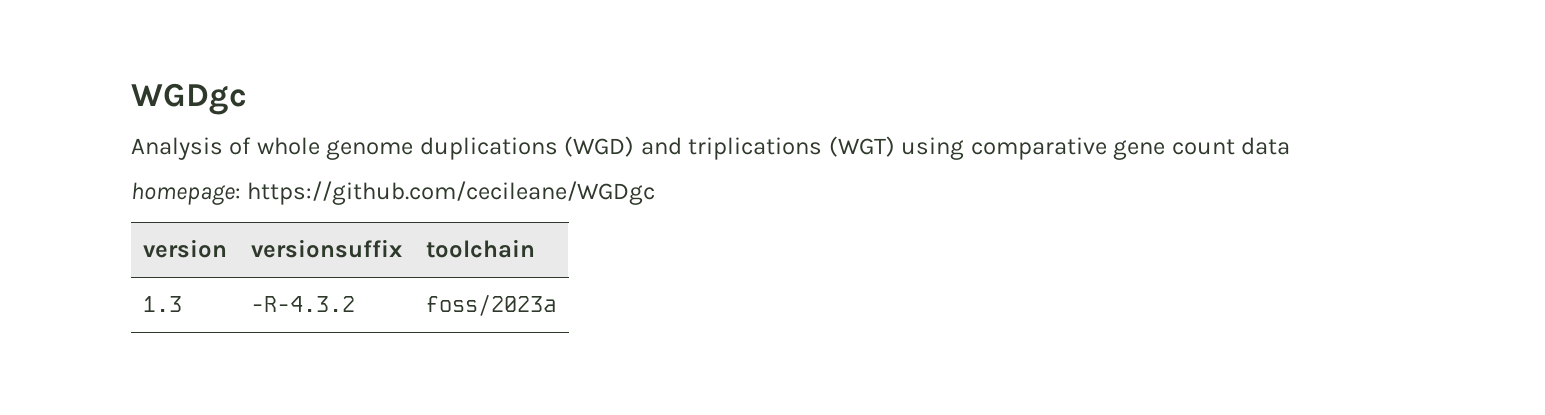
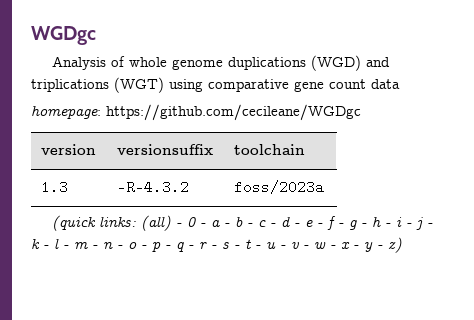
(556, 305) none -> [51,215,433,231] [31,237,402,253] // (quick links: (all) - 0 - a - b - c - d - e - f - g - h - i - j - k - l - m - n - o - p - q - r - s - t - u - v - w - x - y - z)

